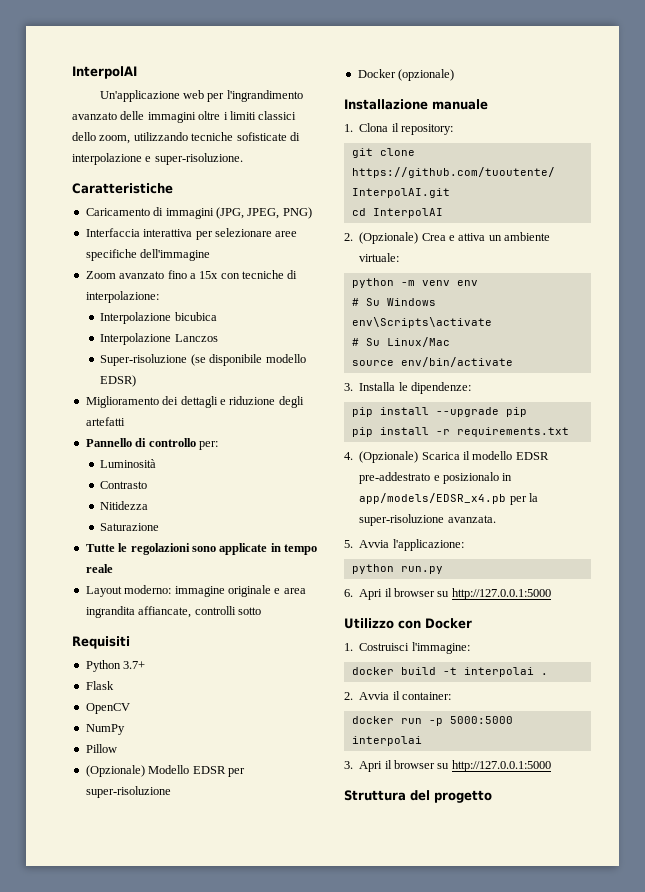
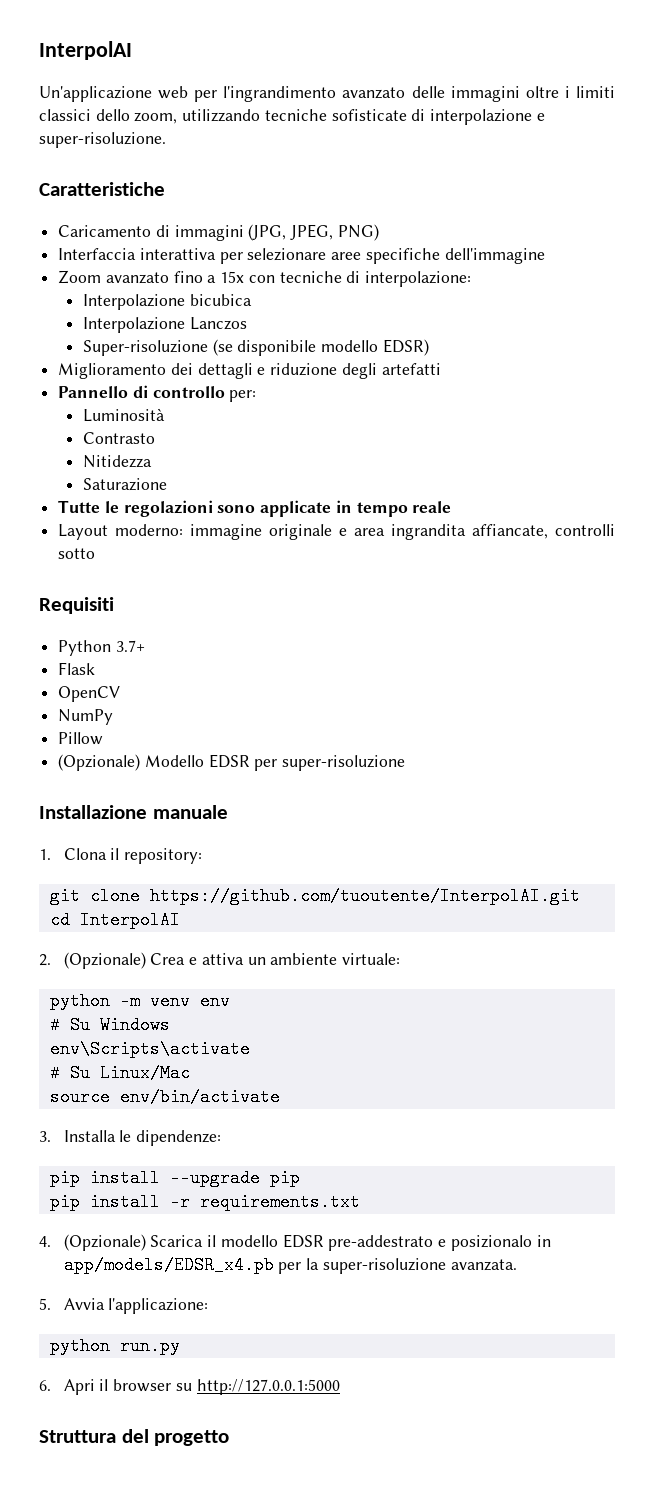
[357,69,455,81] // Docker (opzionale) -> (406, 763) none
[344,618,472,629] [344,642,470,654] [351,667,548,677] [344,691,451,700] [351,716,513,726] [351,736,422,746] [344,760,551,772] // Utilizzo con Docker // 1. Costruisci l'immagine: // docker build -t interpolai . // 2. Avvia il container: // docker run -p 5000:5000 interpolai // 3. Apri il browser su http://127.0.0.1:5000 -> (340, 1387) none

